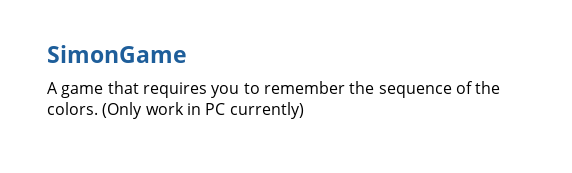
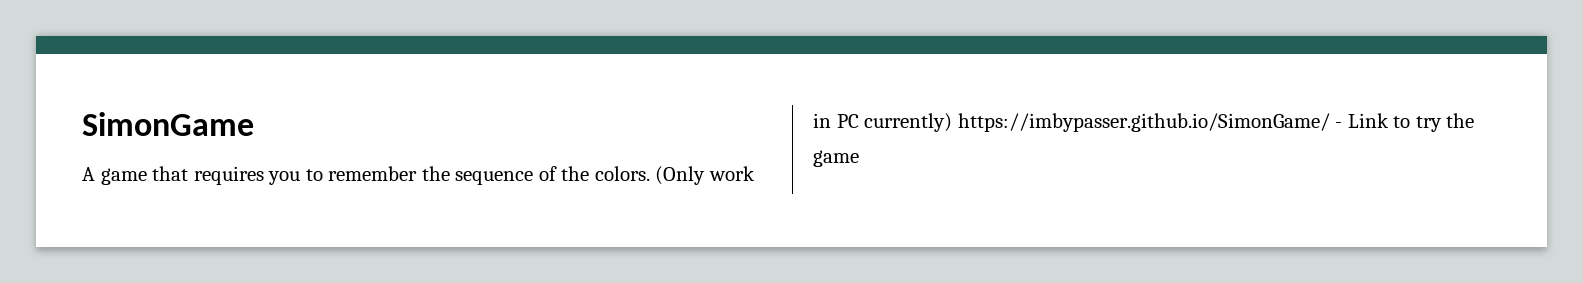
(304, 110) none -> [957,113,1475,132] [813,150,859,167] https://imbypasser.github.io/SimonGame/ - Link to try the game

